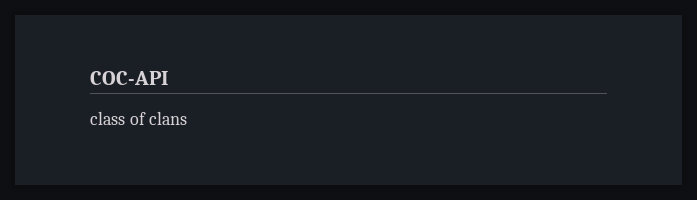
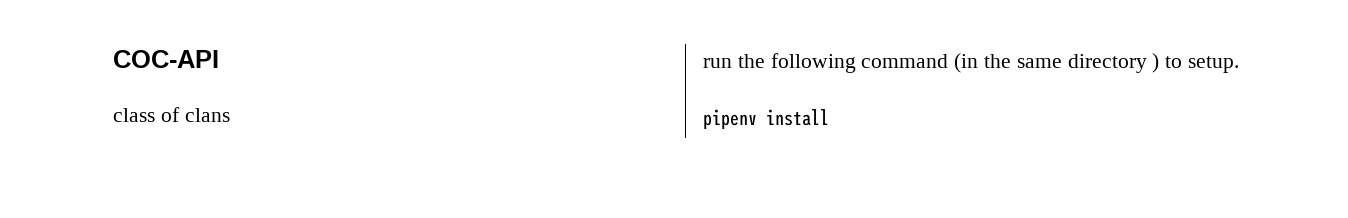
(188, 118) none -> [703,53,1240,73] [703,109,829,129] // run the following command (in the same directory ) to setup. // pipenv install

